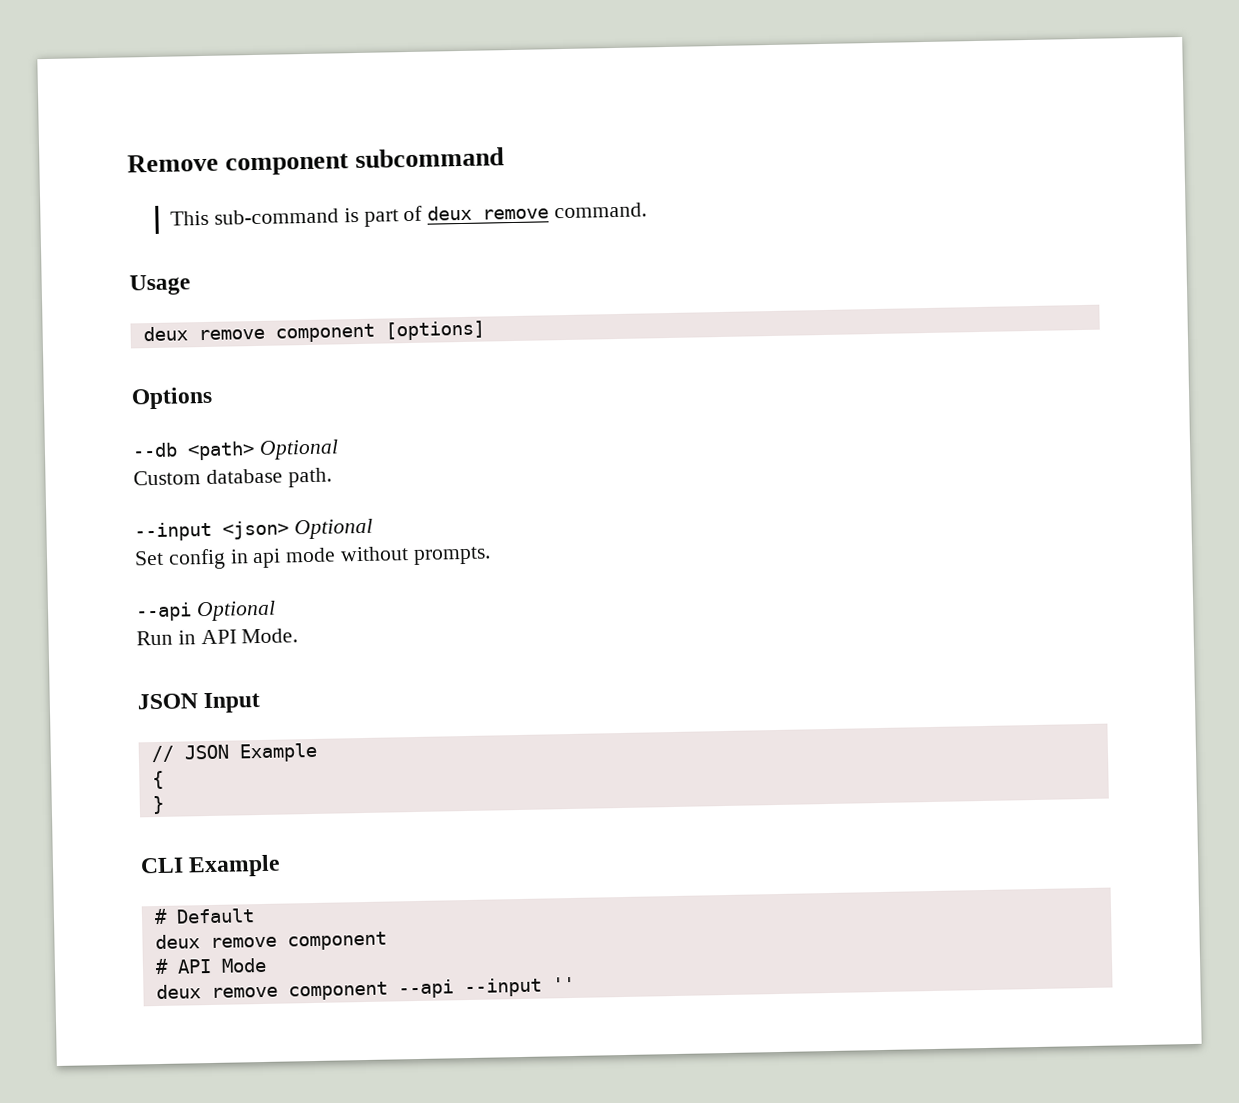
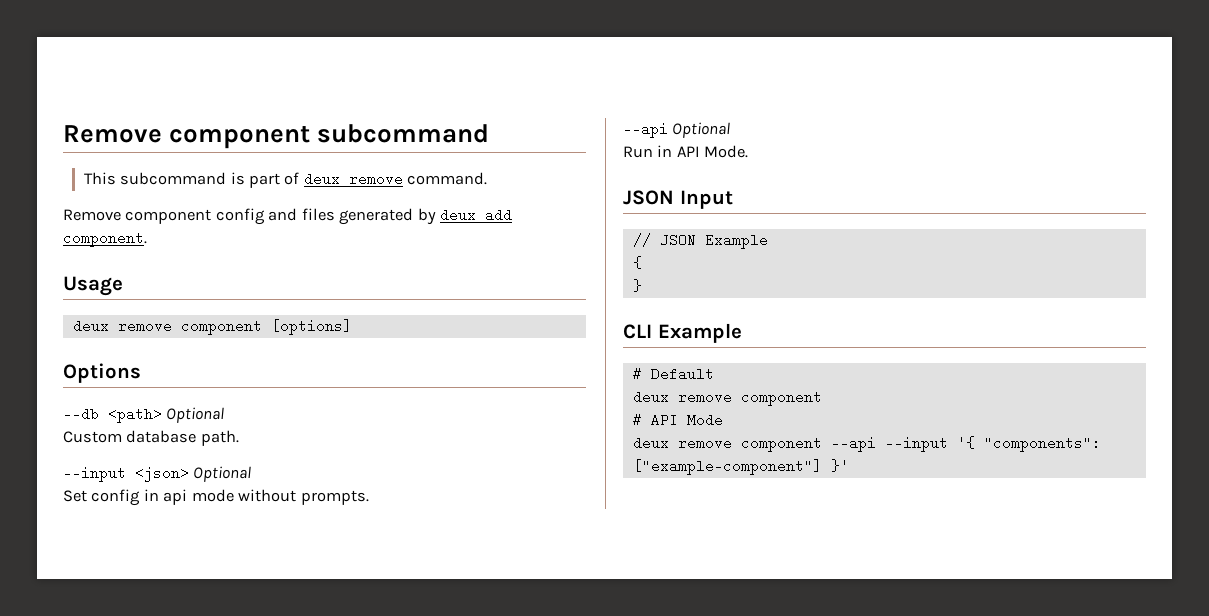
[214,208,340,225] sub-command -> [120,172,227,185] subcommand
(648, 210) none -> [63,208,513,225] [63,231,147,247] // Remove component config and files generated by deux add component.
[551,976,575,992] '' -> [956,436,1101,452] [632,459,849,475] '{ "components": ["example-component"] }'

